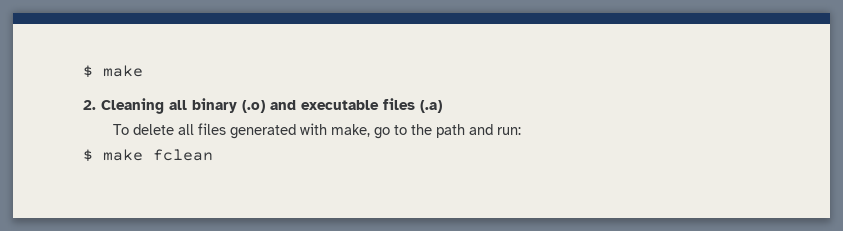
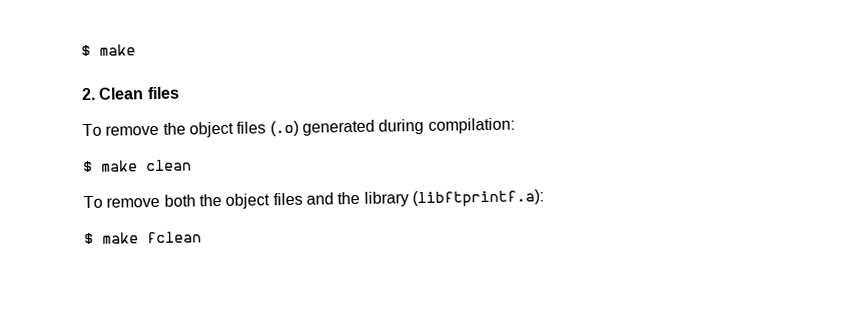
[101,98,442,114] [113,123,522,139] Cleaning all binary (.o) and executable files (.a) // To delete all files generated with make, go to the path and run: -> [98,86,180,100] [82,117,515,138] [83,159,192,173] [83,189,544,209] Clean files // To remove the object files (.o) generated during compilation: // $ make clean // To remove both the object files and the library (libftprintf.a):

